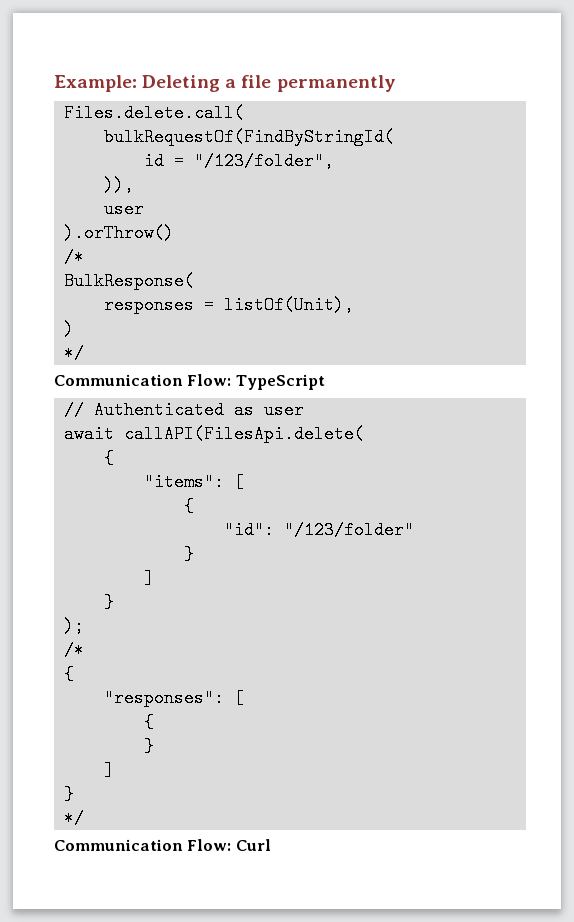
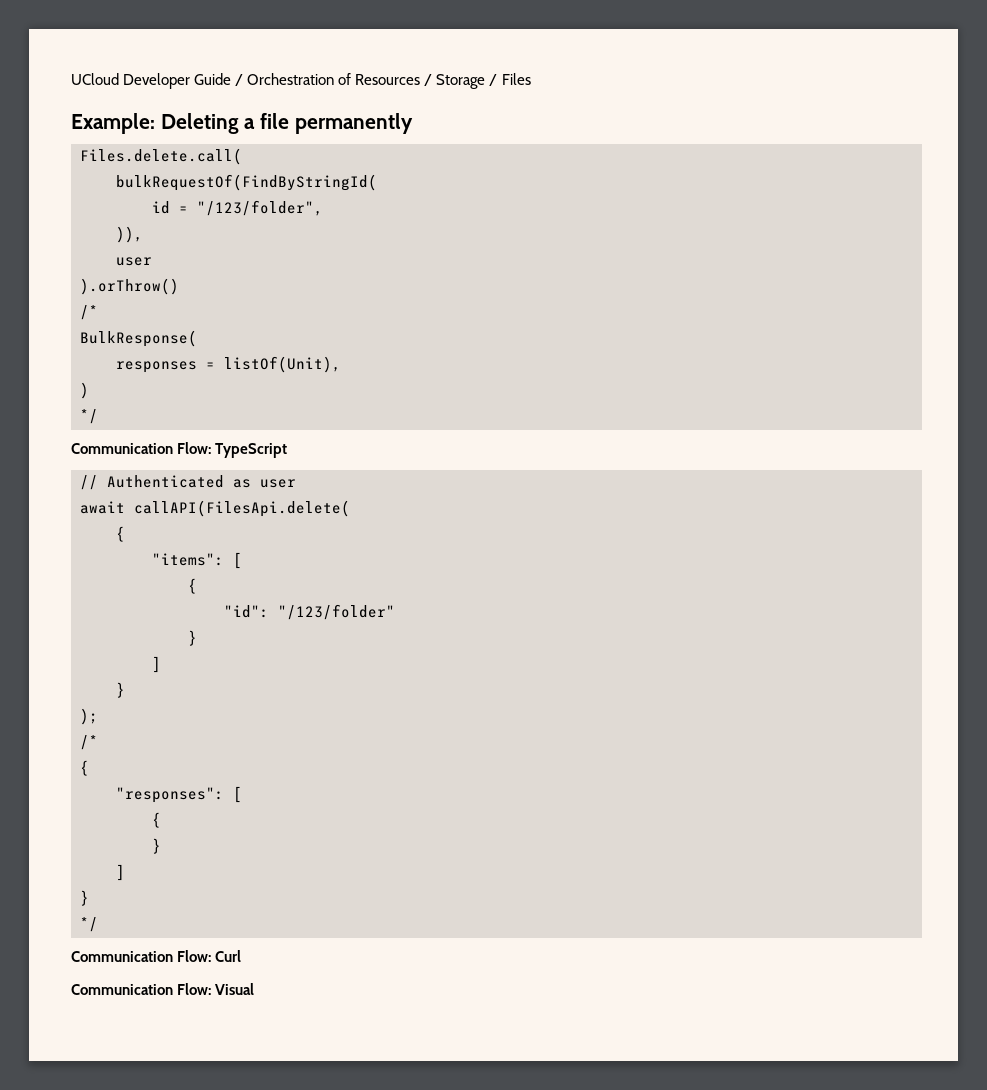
(54, 83) none -> [71,73,531,89] UCloud Developer Guide / Orchestration of Resources / Storage / Files //
(271, 845) none -> [71,983,255,995] // Communication Flow: Visual

